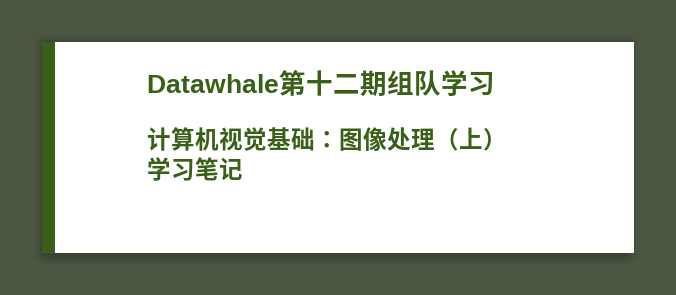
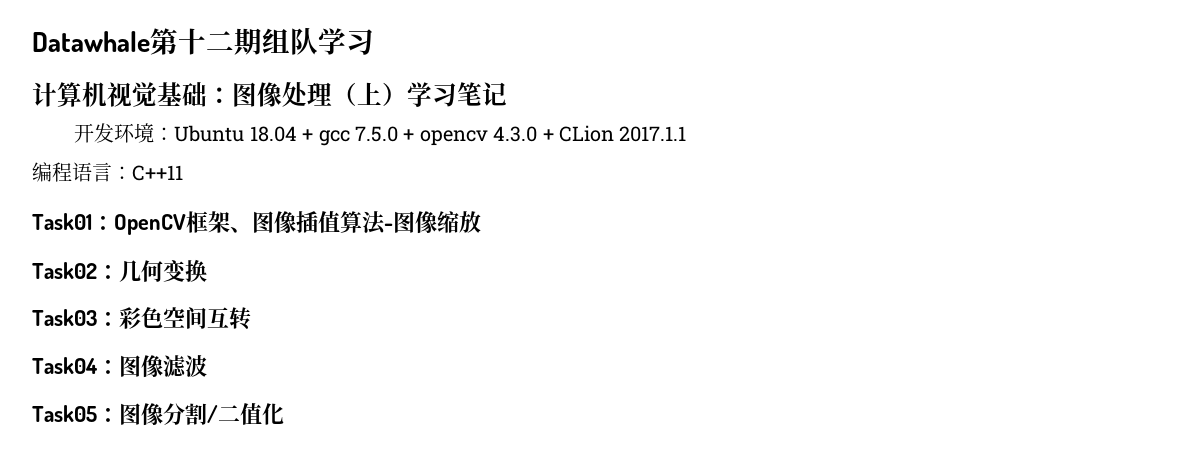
(243, 169) none -> [74,123,687,146] [32,162,183,182] [32,211,481,235] [32,259,207,282] [32,307,251,330] [32,355,207,378] [32,403,284,426] // 开发环境：Ubuntu 18.04 + gcc 7.5.0 + opencv 4.3.0 + CLion 2017.1.1 // 编程语言：C++11 // Task01：OpenCV框架、图像插值算法-图像缩放 // Task02：几何变换 // Task03：彩色空间互转 // Task04：图像滤波 // Task05：图像分割/二值化

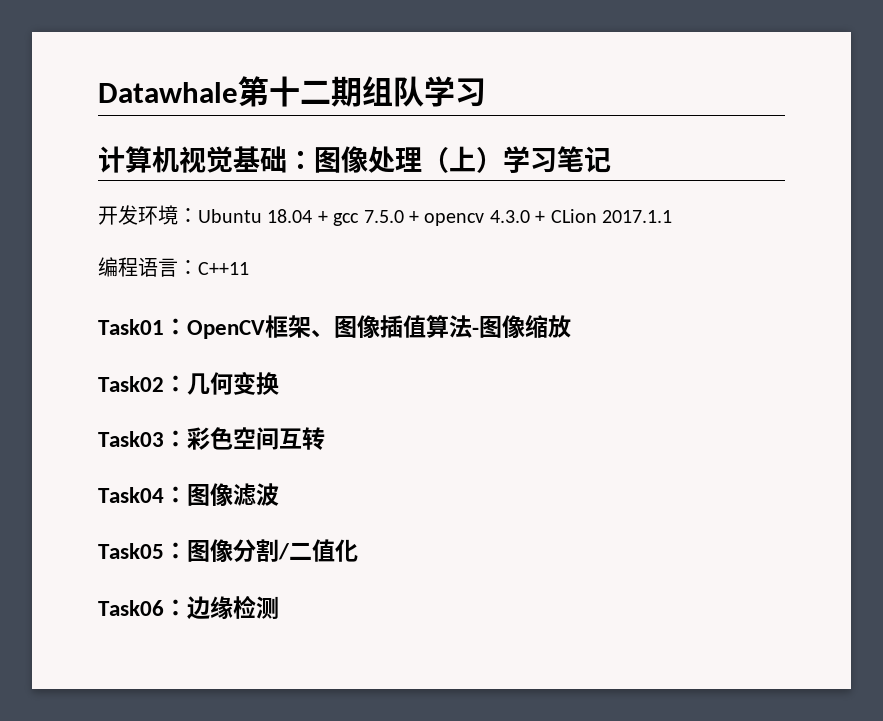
(284, 414) none -> [98,595,279,620] // Task06：边缘检测

